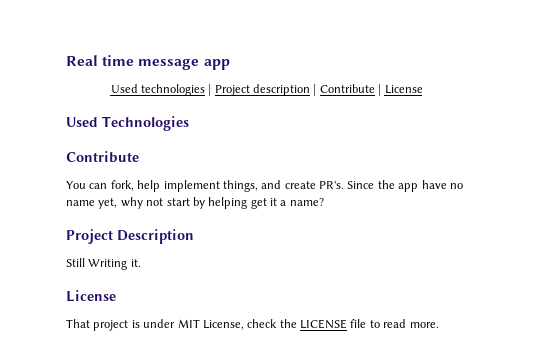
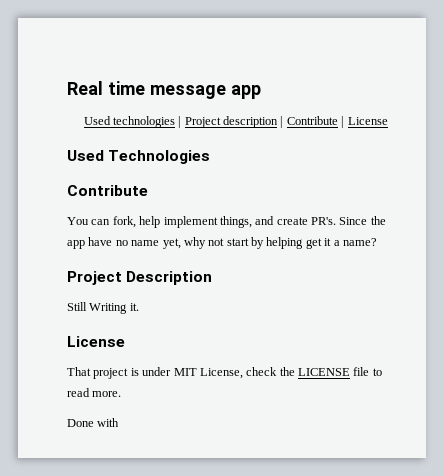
(439, 325) none -> [67,418,120,427] // Done with

